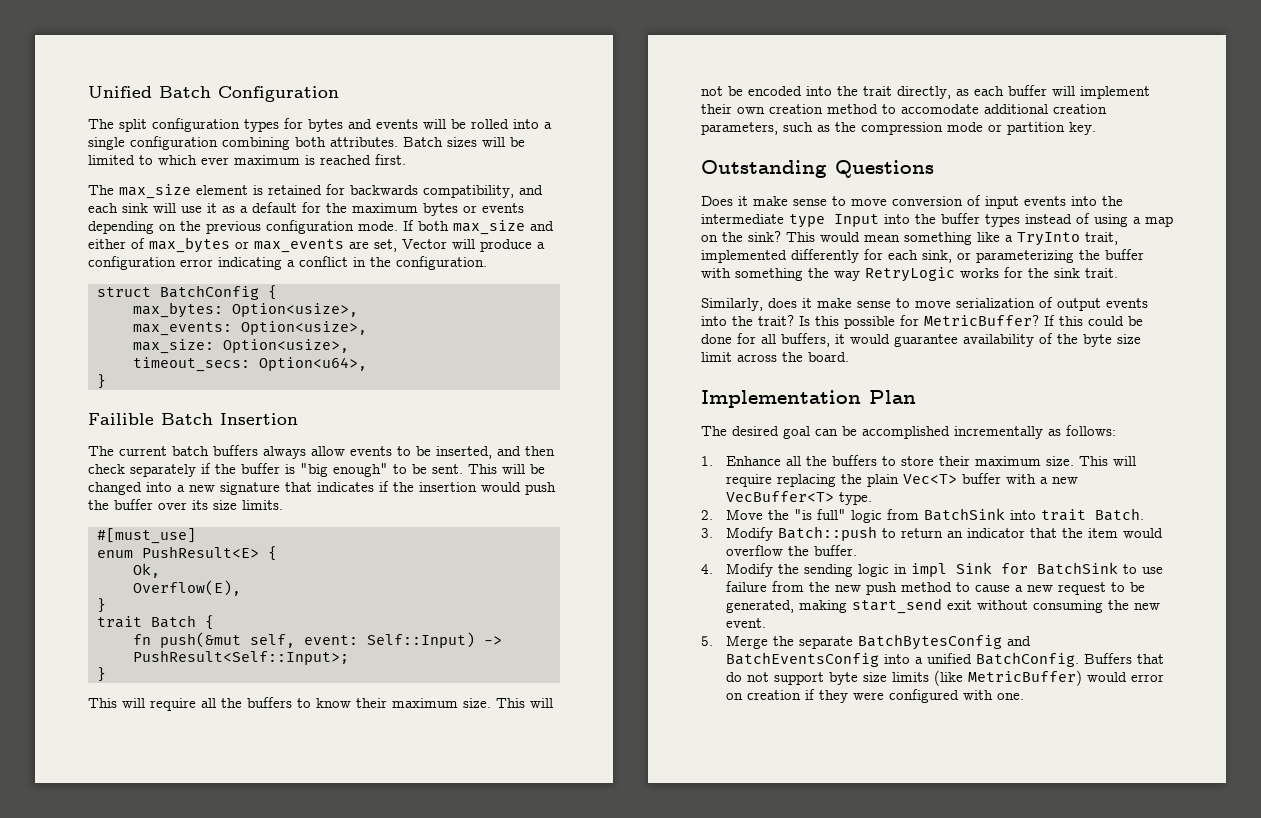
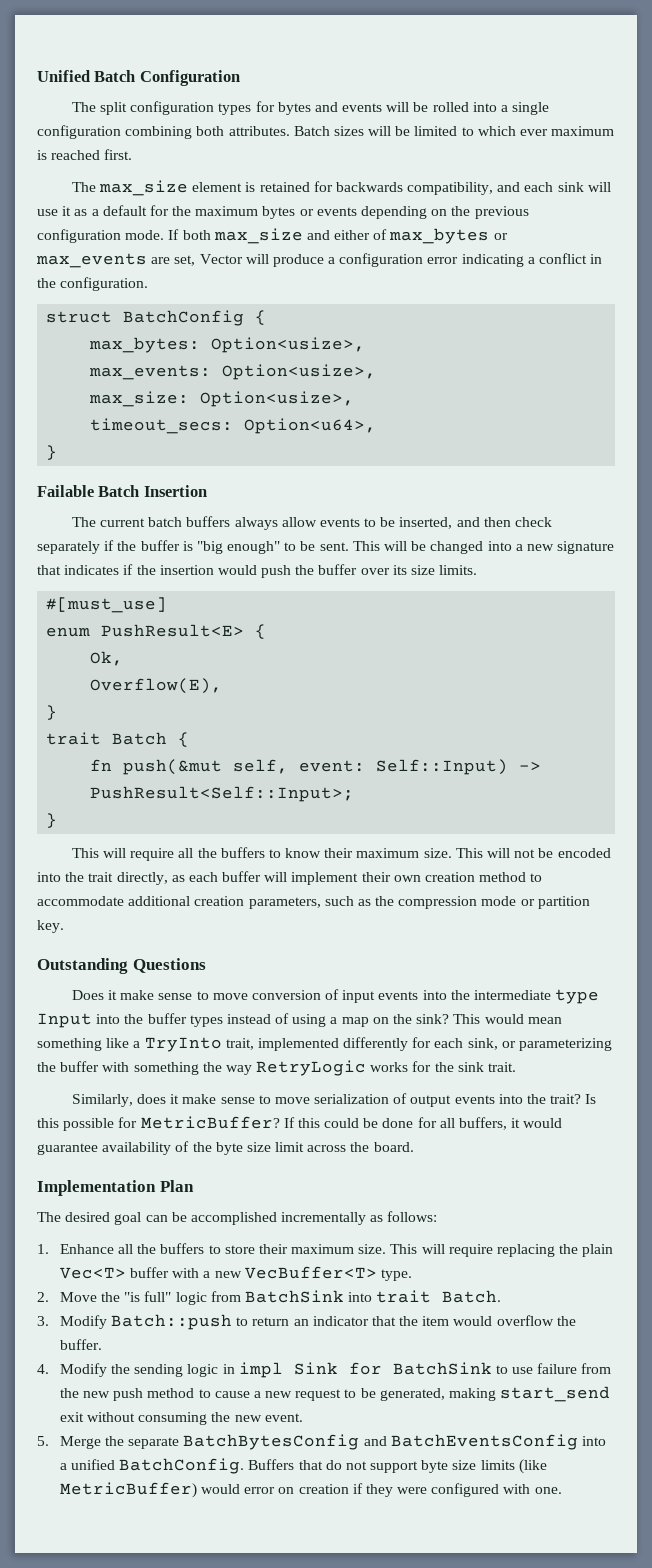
[88,413,154,425] Failible -> [37,485,94,497] Failable
[901,104,979,114] accomodate -> [37,896,124,906] accommodate

